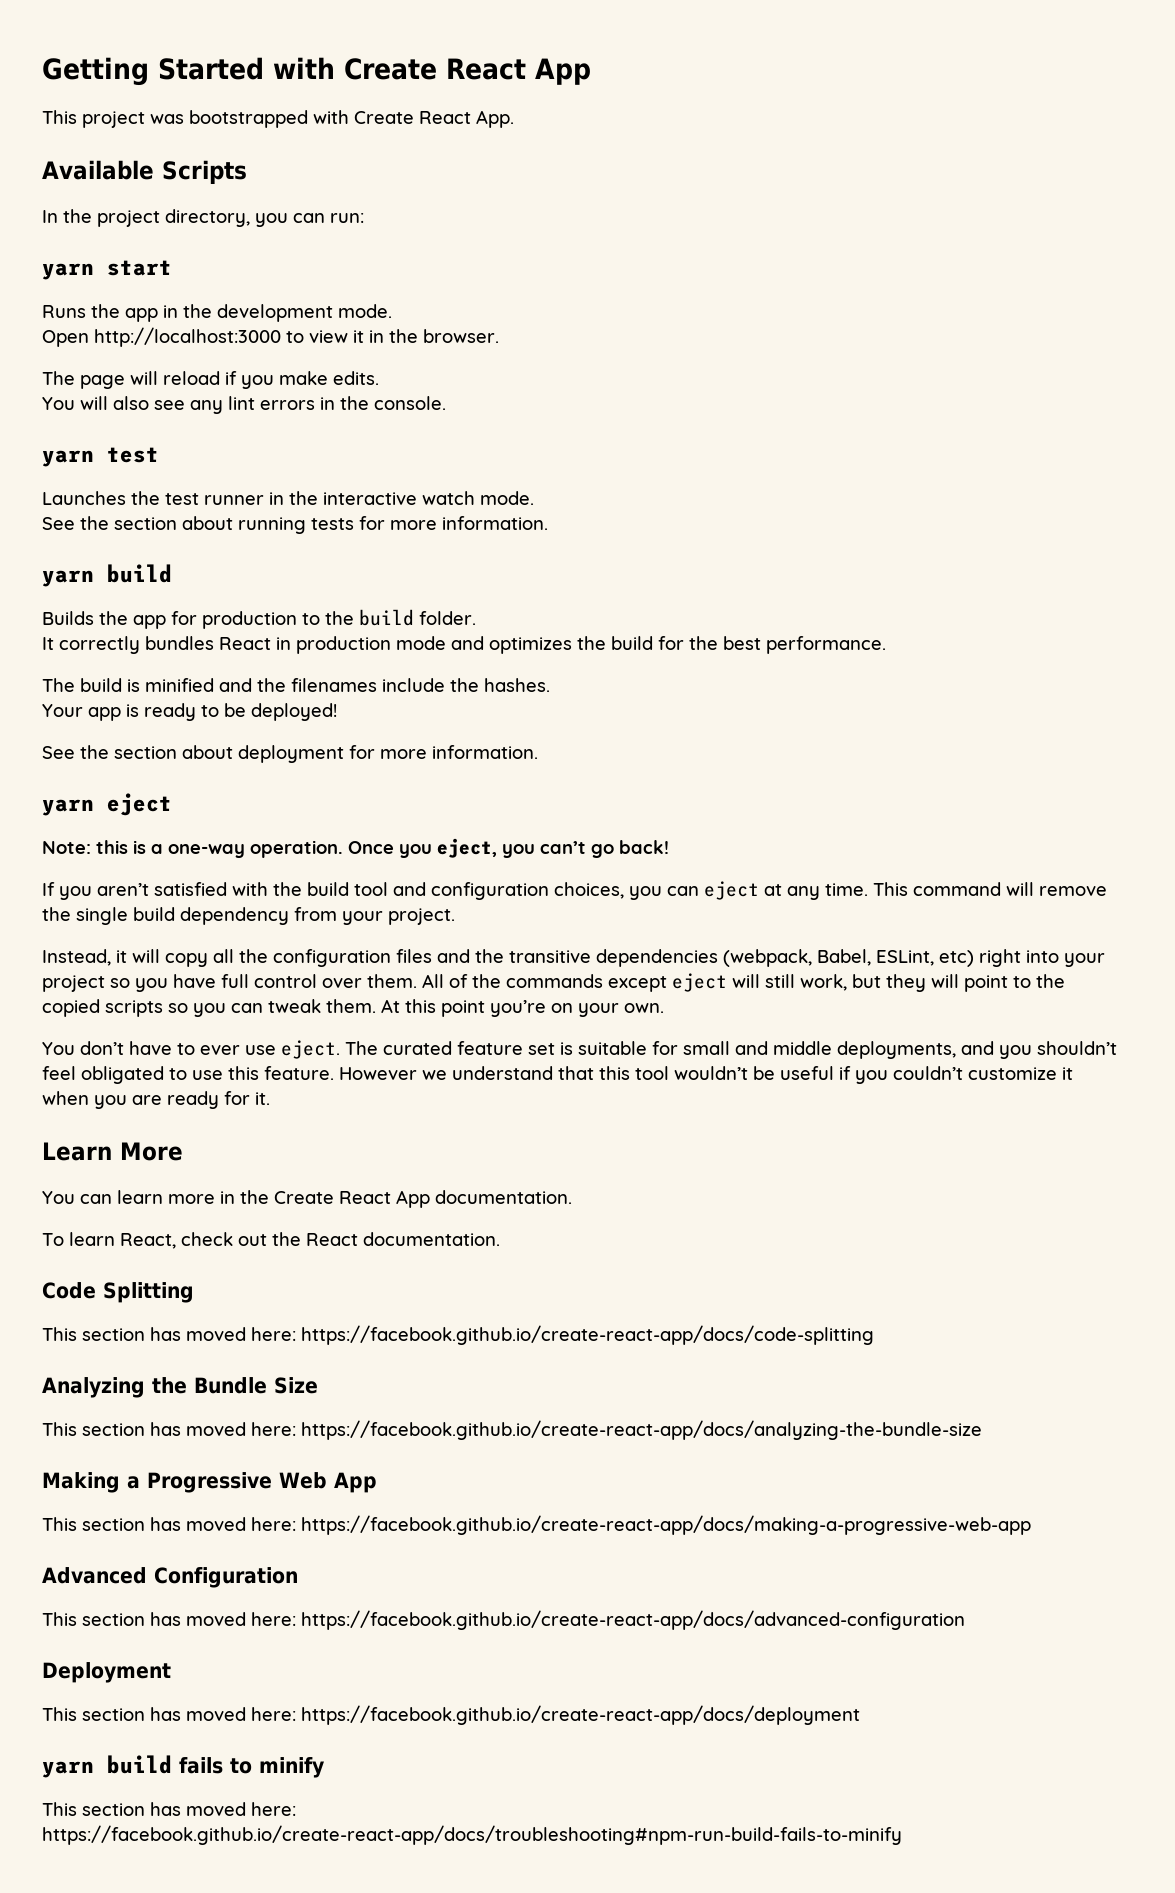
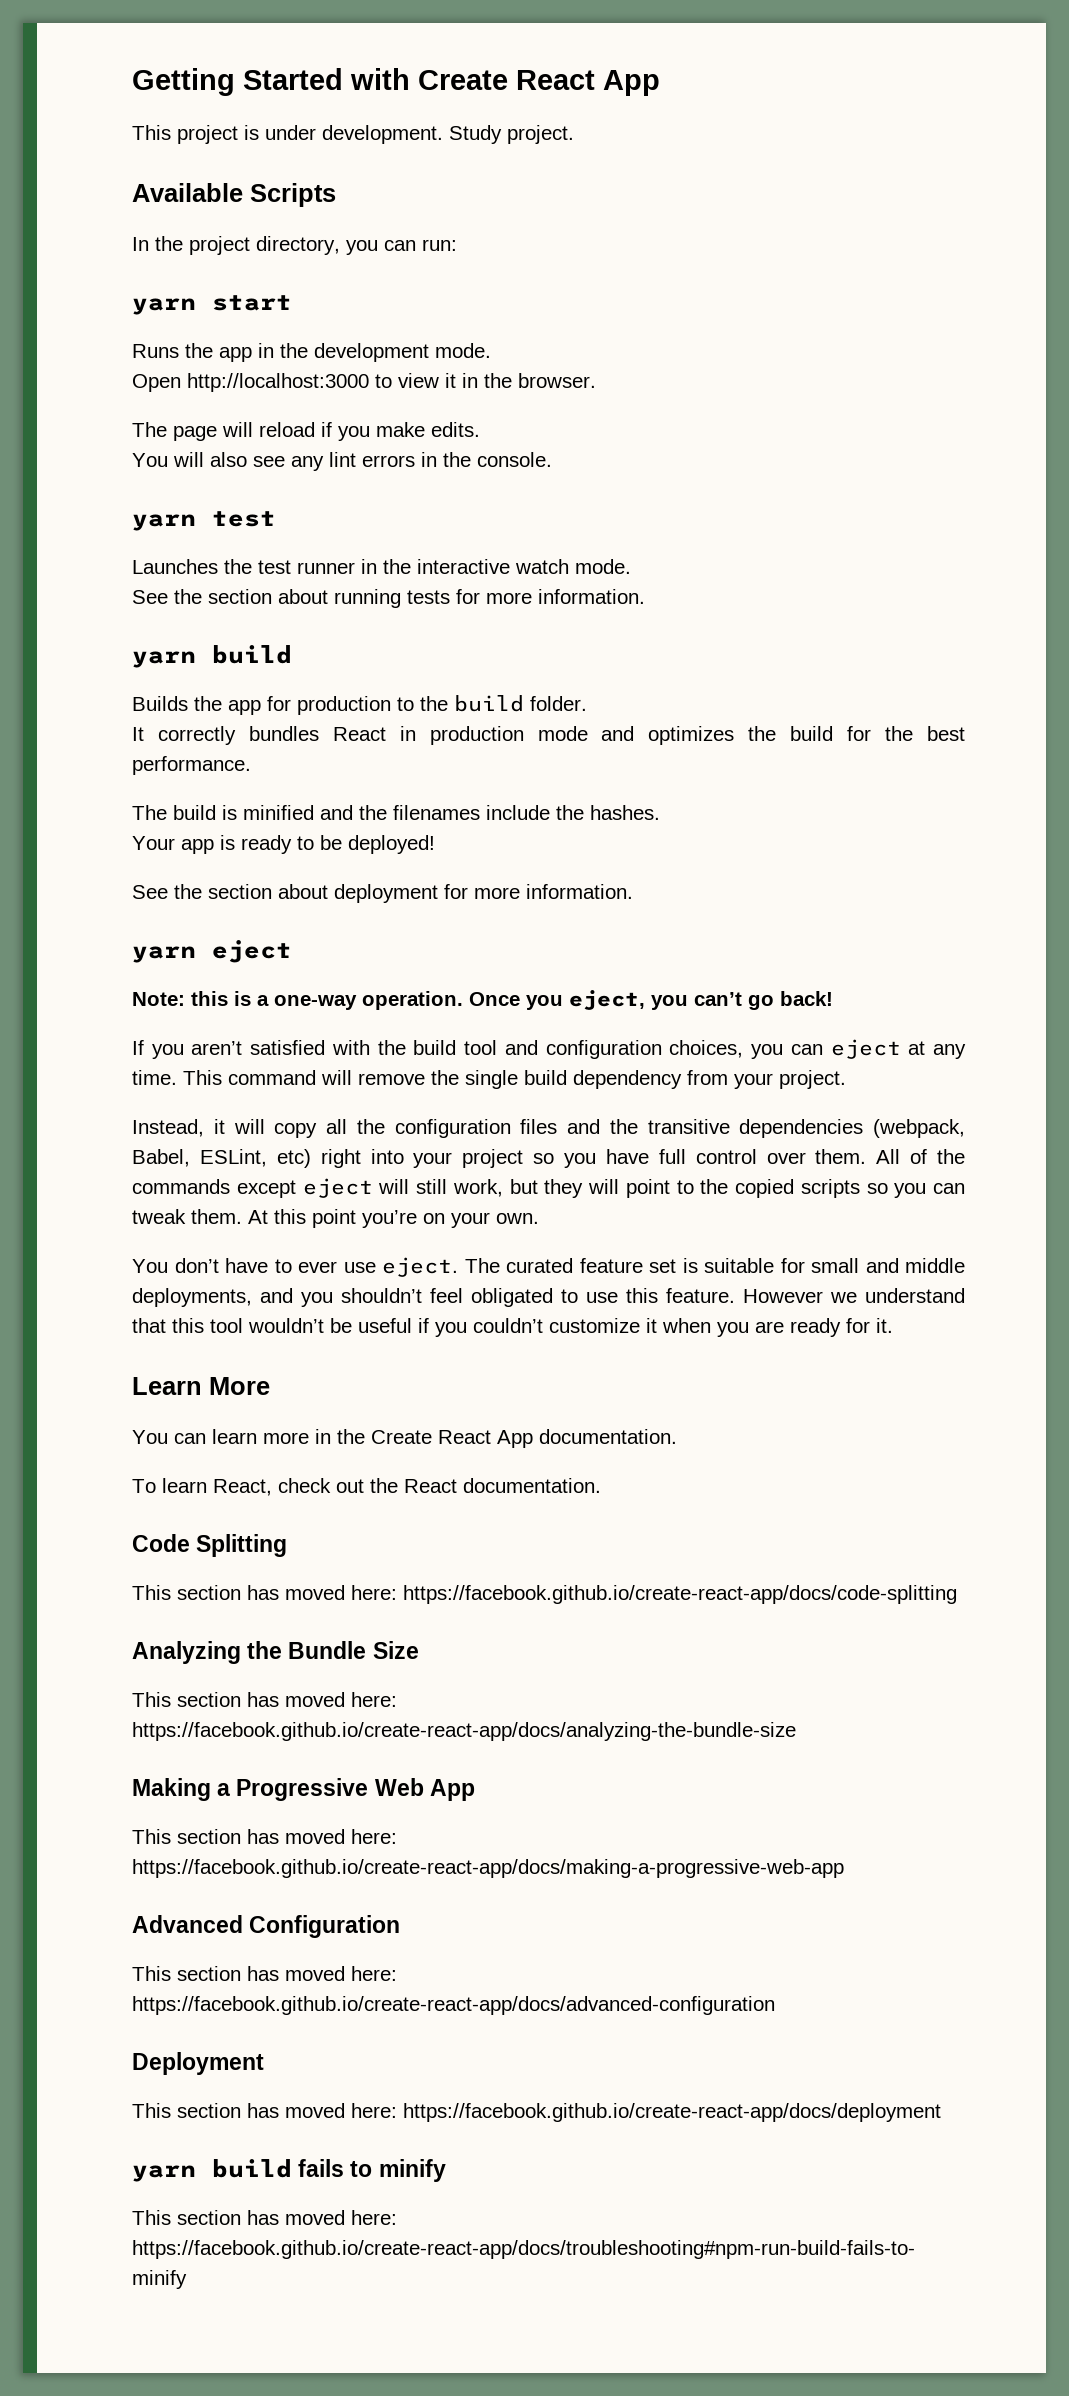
[150,110,514,128] was bootstrapped with Create React App. -> [244,125,574,144] is under development. Study project.

